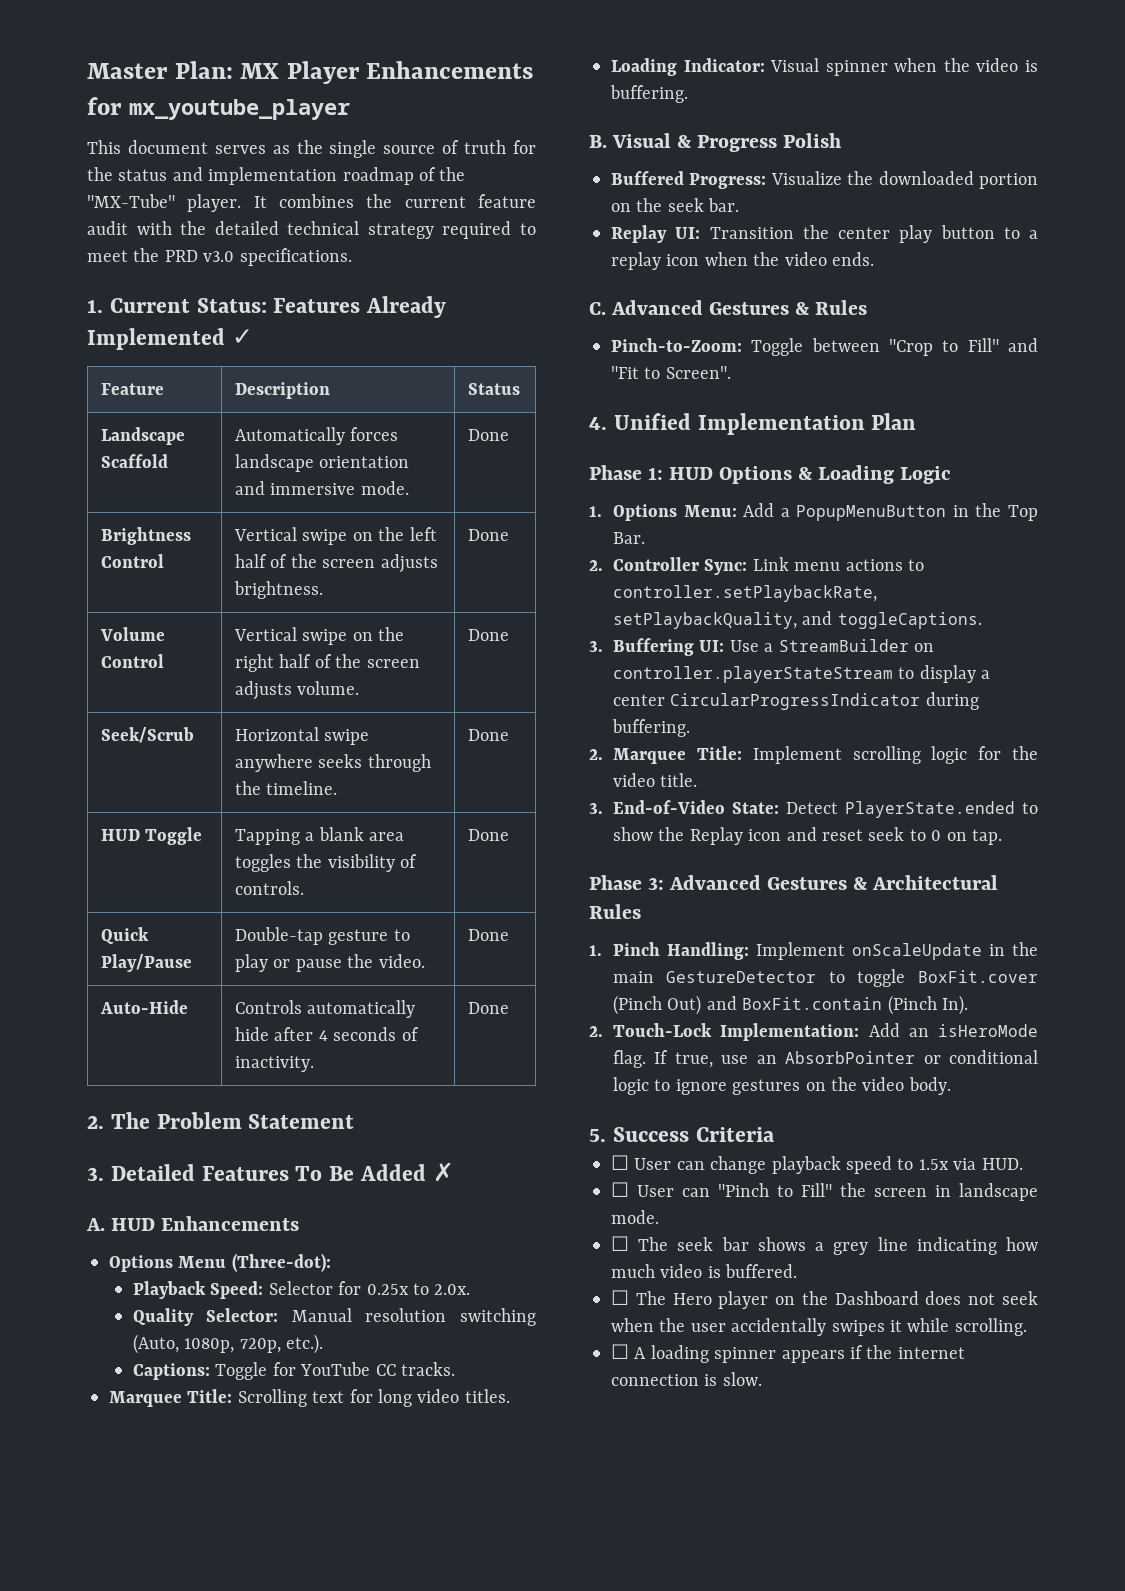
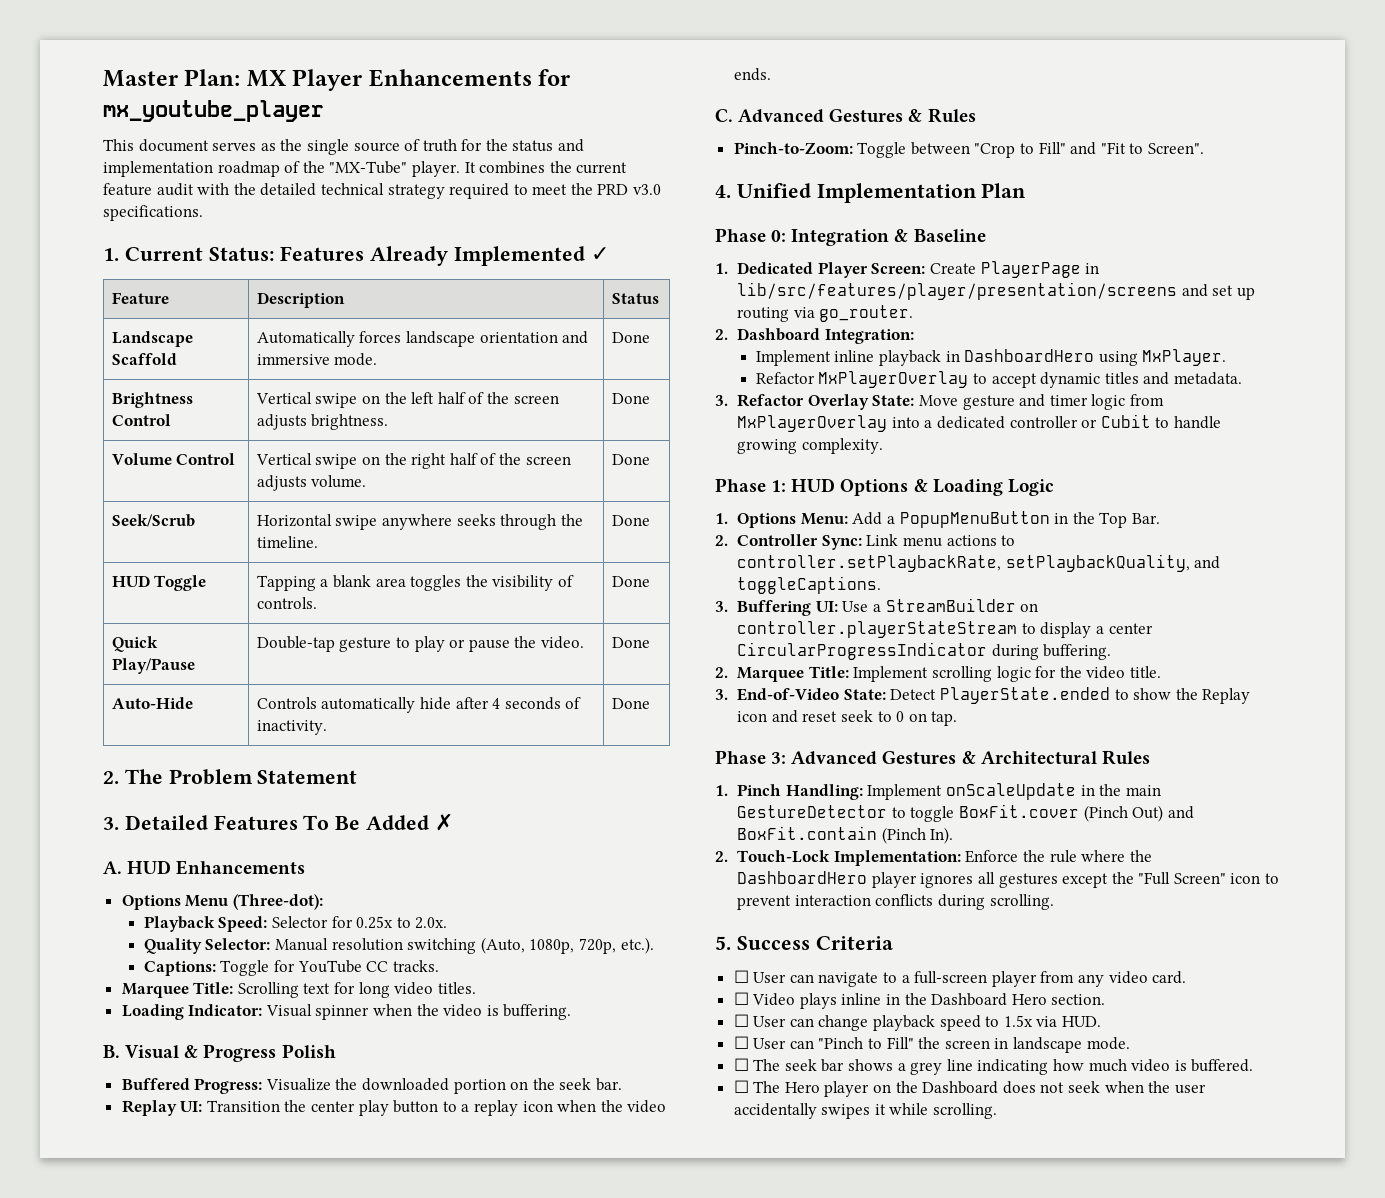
(917, 421) none -> [715,228,986,246] [715,261,1100,278] [737,282,1255,300] [737,305,914,322] [715,328,914,344] [755,349,1227,366] [755,371,1242,388] [715,394,1164,410] [737,414,1221,432] [737,438,883,454] // Phase 0: Integration & Baseline // 1. Dedicated Player Screen: Create PlayerPage in lib/src/features/player/presentation/screens and set up routing via go_router. // 2. Dashboard Integration: // Implement inline playback in DashboardHero using MxPlayer. // Refactor MxPlayerOverlay to accept dynamic titles and metadata. // 3. Refactor Overlay State: Move gesture and timer logic from MxPlayerOverlay into a dedicated controller or Cubit to handle growing complexity.
[868,1023,1038,1037] [613,1050,1038,1068] [613,1077,951,1095] [589,1127,775,1142] Add an isHeroMode flag. If true, use an AbsorbPointer or conditional logic to ignore gestures on the video body. // 5. Success Criteria -> [965,850,1152,863] [737,871,1280,888] [737,894,1054,910] [715,936,893,950] [733,970,1187,987] [733,992,1106,1009] Enforce the rule where the DashboardHero player ignores all gestures except the "Full Screen" icon to prevent interaction conflicts during scrolling. // 5. Success Criteria // ☐ User can navigate to a full-screen player from any video card. // ☐ Video plays inline in the Dashboard Hero section.
[611,1344,965,1363] [611,1372,762,1386] // ☐ A loading spinner appears if the internet connection is slow. -> (998, 1111) none

